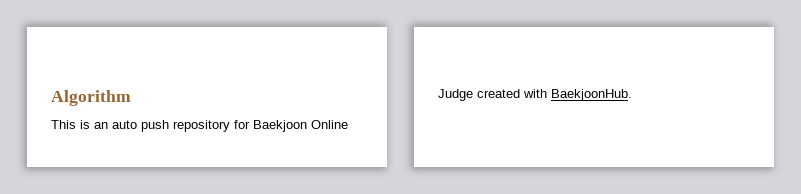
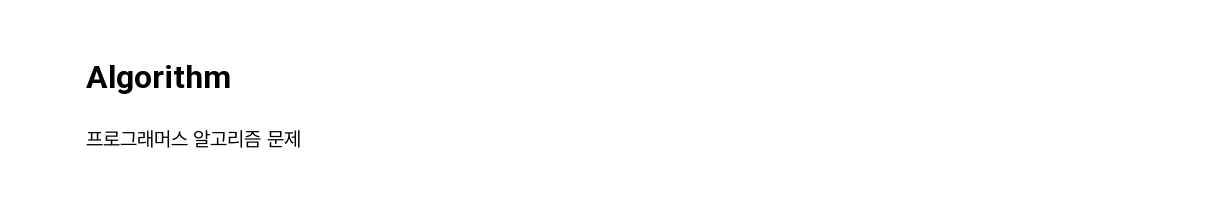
[51,120,348,132] [438,89,632,101] This is an auto push repository for Baekjoon Online Judge created with BaekjoonHub. -> [86,130,301,148] 프로그래머스 알고리즘 문제

